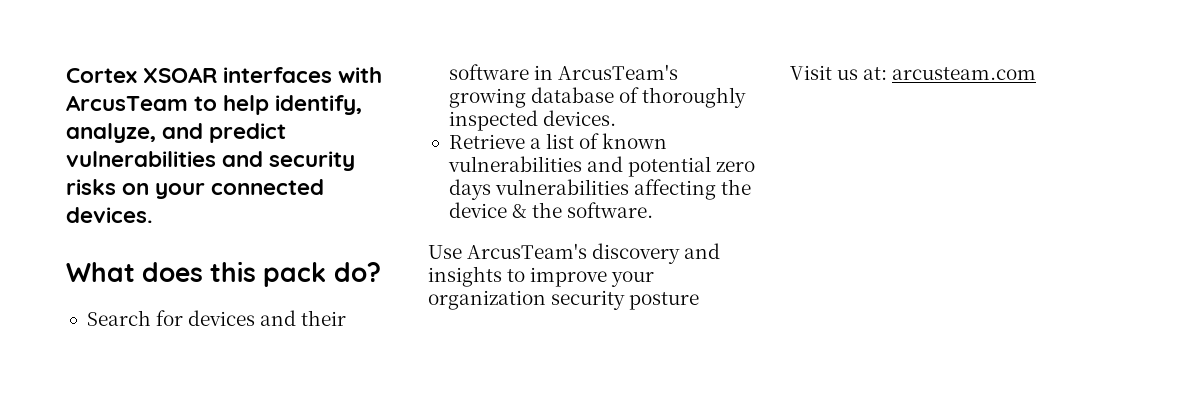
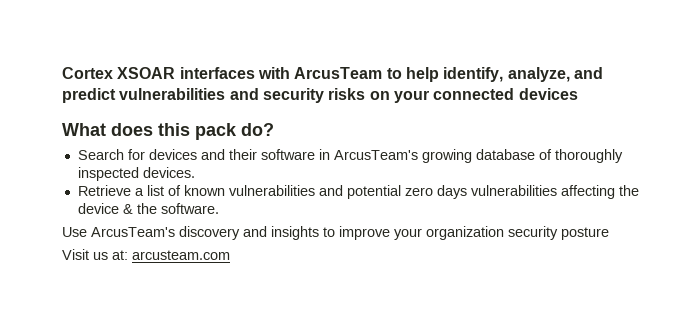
[66,207,153,223] devices. -> [518,88,578,100] devices

